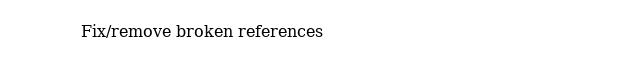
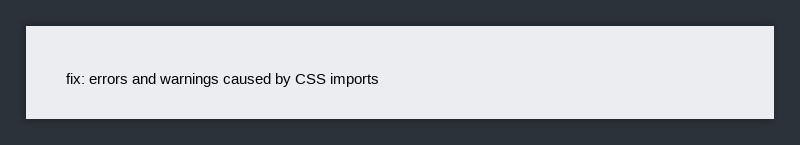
[81,24,323,38] Fix/remove broken references -> [66,73,380,87] fix: errors and warnings caused by CSS imports

